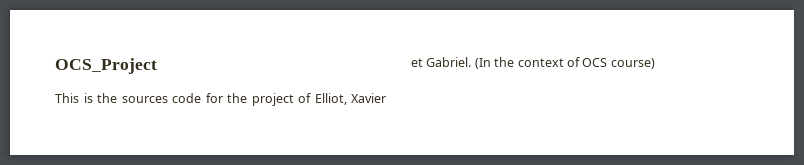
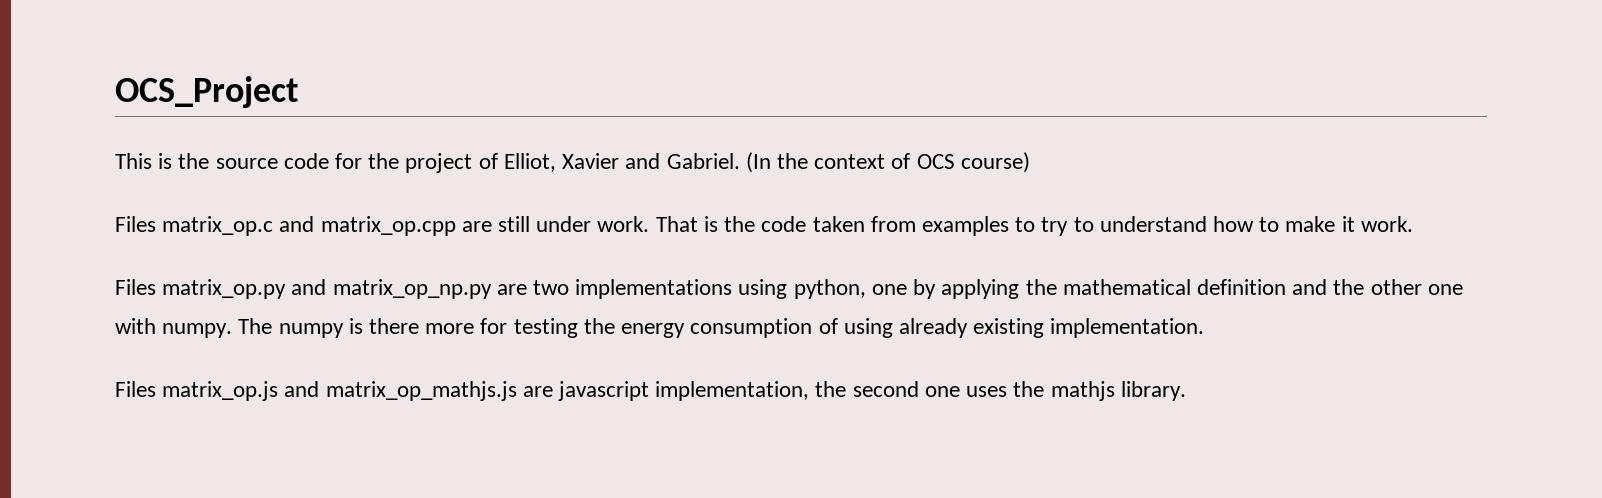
[121,96,168,103] sources -> [215,158,278,169] source
[411,58,423,67] et -> [625,153,661,169] and
(655, 63) none -> [115,216,1413,236] [115,279,1463,299] [115,318,1205,338] [115,381,1186,401] // Files matrix_op.c and matrix_op.cpp are still under work. That is the code taken from examples to try to understand how to make it work. // Files matrix_op.py and matrix_op_np.py are two implementations using python, one by applying the mathematical definition and the other one with numpy. The numpy is there more for testing the energy consumption of using already existing implementation. // Files matrix_op.js and matrix_op_mathjs.js are javascript implementation, the second one uses the mathjs library.

